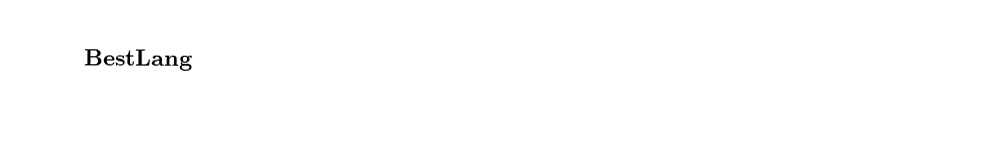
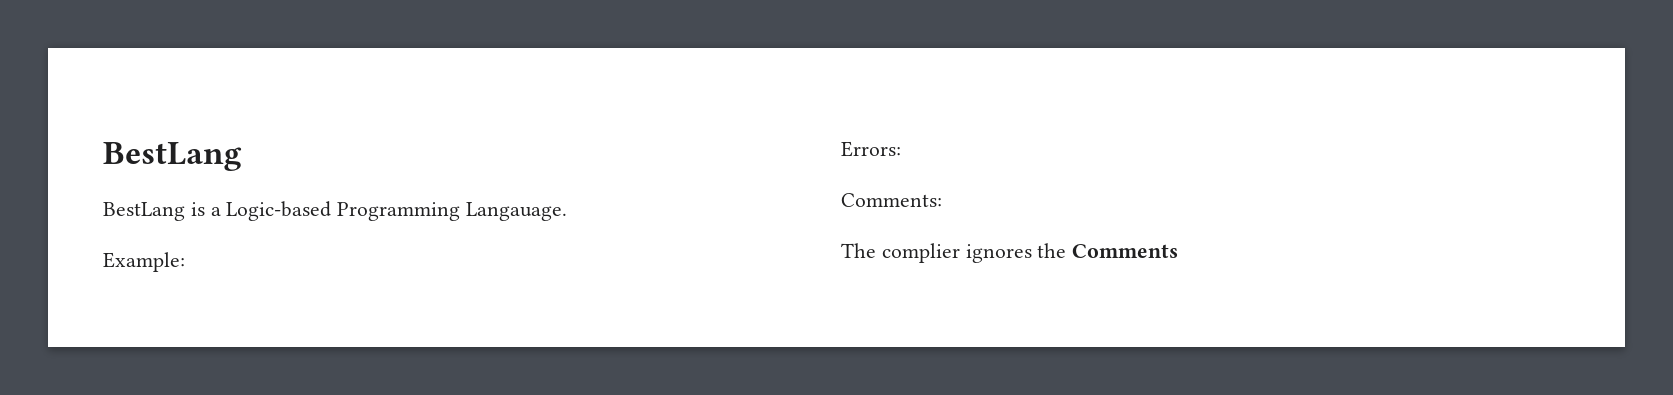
[84,49,193,71] BestLang -> [103,142,242,171] [103,201,568,221] [103,252,185,272] [841,141,901,157] [841,193,942,207] [841,243,1179,263] BestLang // BestLang is a Logic-based Programming Langauage. // Example: // Errors: // Comments: // The complier ignores the Comments

